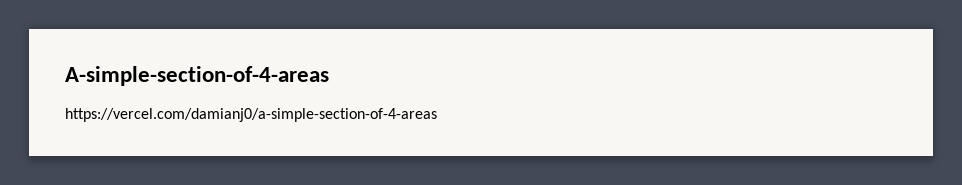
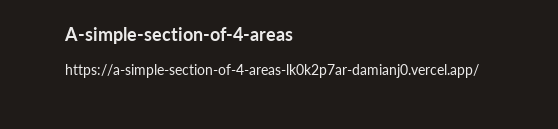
[65,108,437,122] https://vercel.com/damianj0/a-simple-section-of-4-areas -> [65,64,479,78] https://a-simple-section-of-4-areas-lk0k2p7ar-damianj0.vercel.app/

